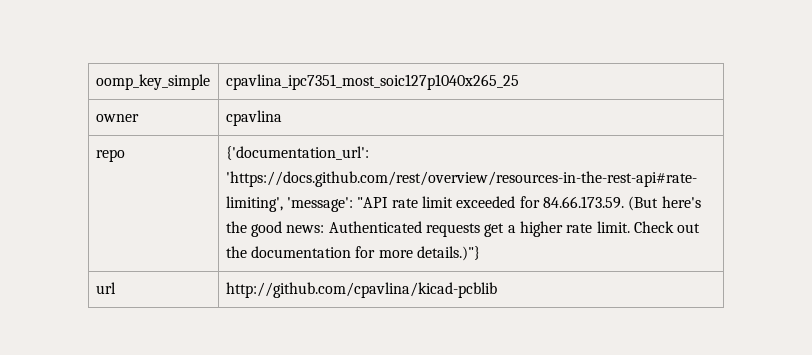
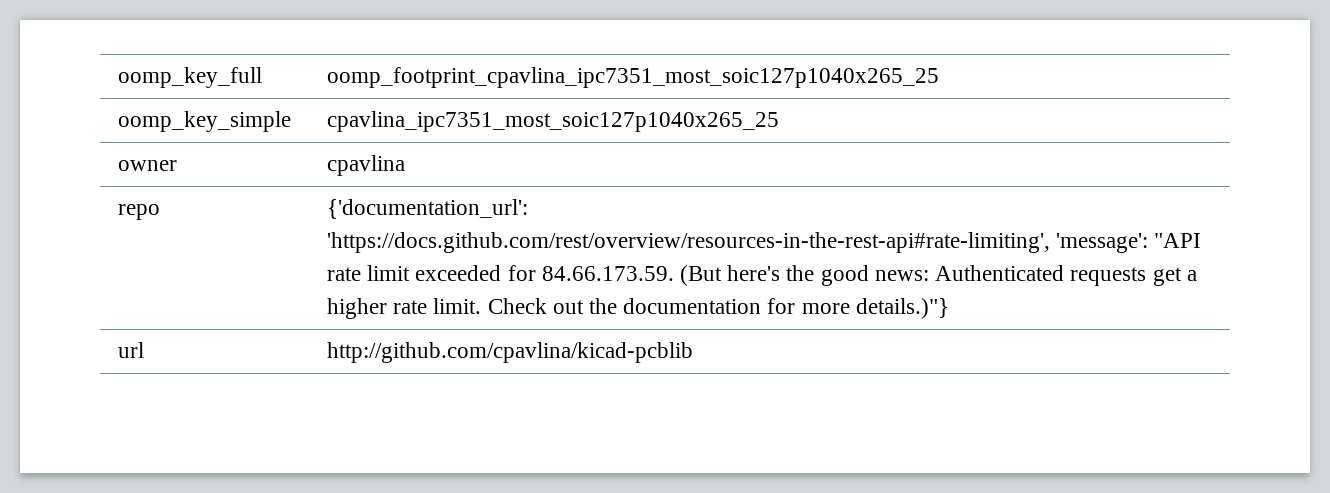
(95, 82) none -> [117,67,262,88] [326,67,939,88] oomp_key_full | oomp_footprint_cpavlina_ipc7351_most_soic127p1040x265_25 //

